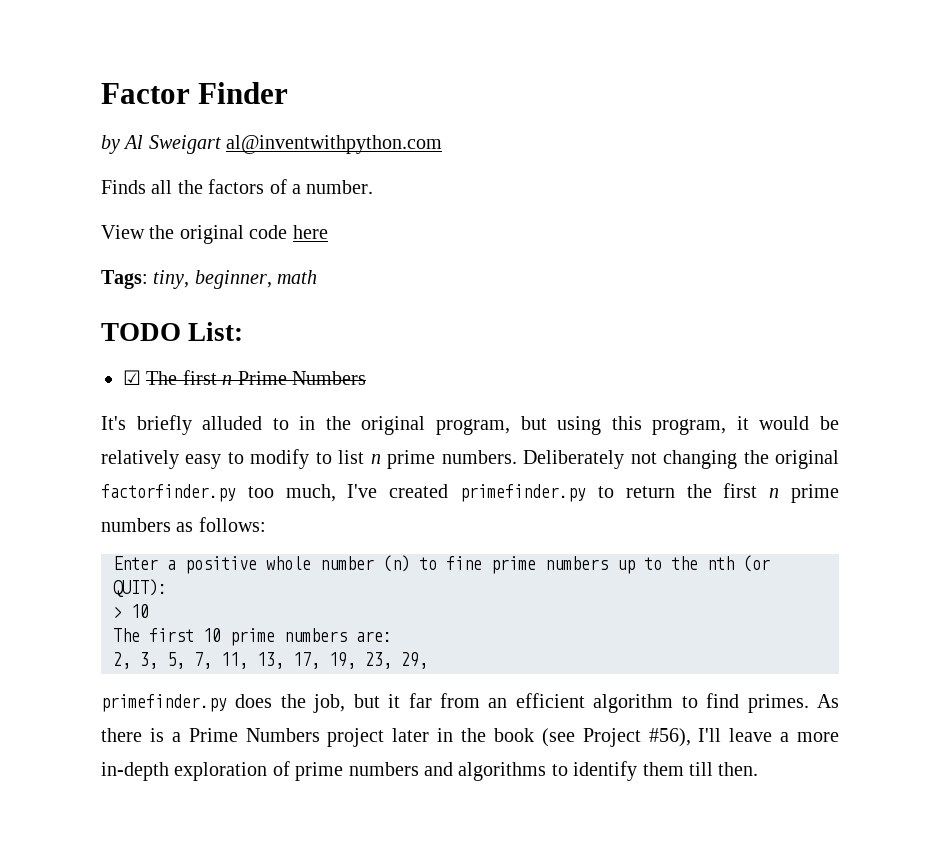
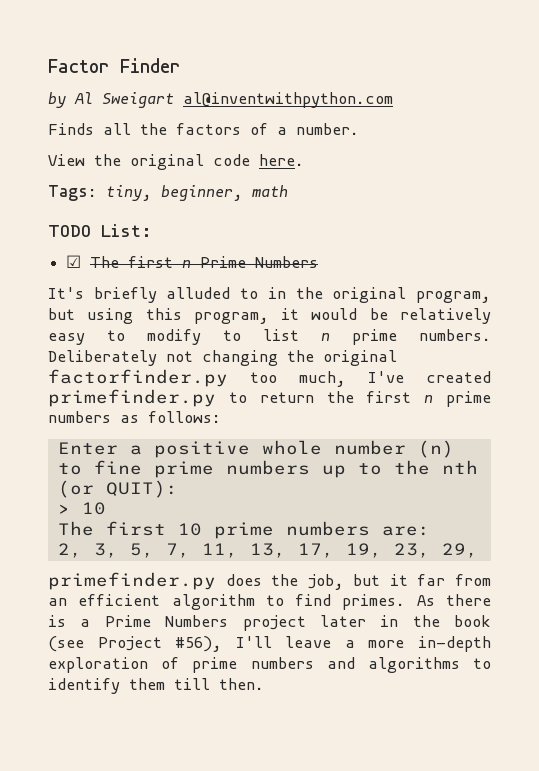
[292,225,328,239] here -> [259,154,304,166] here.

